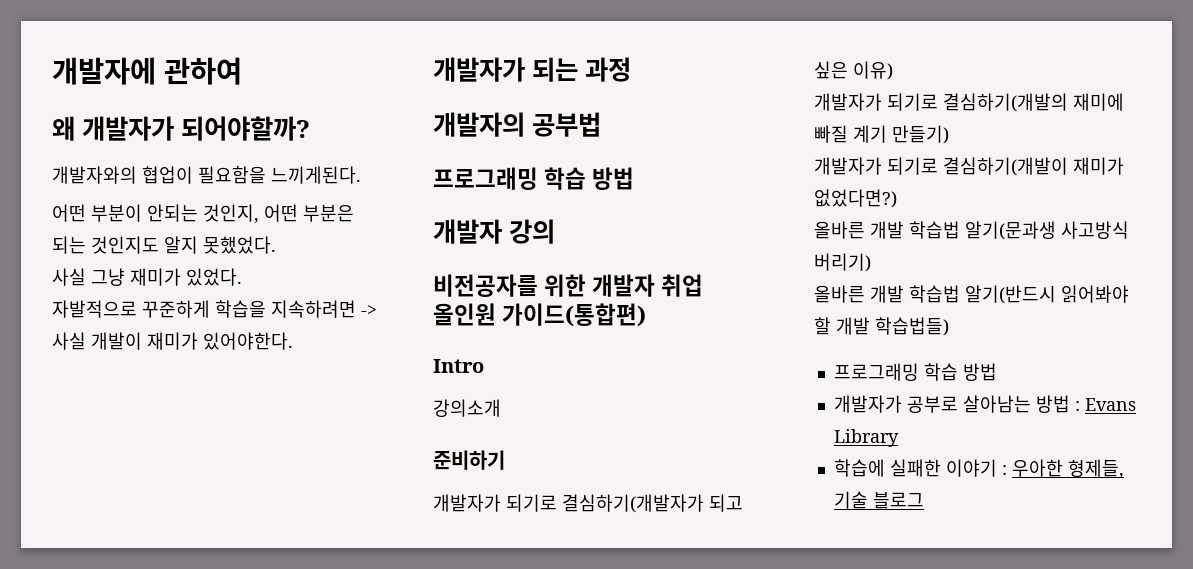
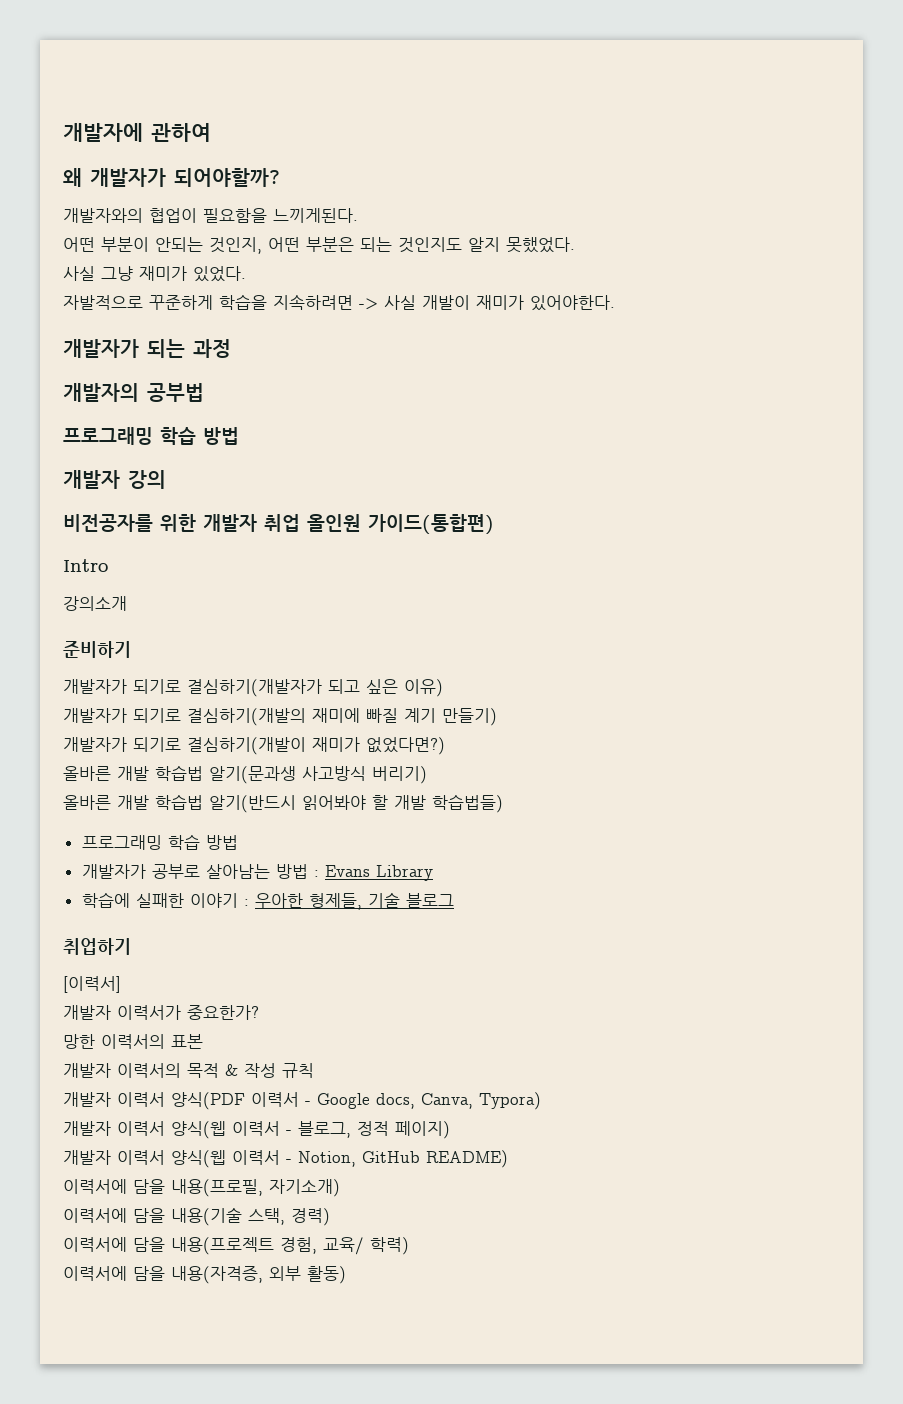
(924, 500) none -> [63,938,131,955] [63,976,121,993] [63,1005,259,1020] [63,1034,203,1049] [63,1063,314,1078] [63,1092,541,1110] [63,1121,450,1139] [63,1150,508,1168] [63,1179,340,1197] [63,1207,330,1226] [63,1237,409,1255] [63,1266,346,1284] // 취업하기 // [이력서] // 개발자 이력서가 중요한가? // 망한 이력서의 표본 // 개발자 이력서의 목적 & 작성 규칙 // 개발자 이력서 양식(PDF 이력서 - Google docs, Canva, Typora) // 개발자 이력서 양식(웹 이력서 - 블로그, 정적 페이지) // 개발자 이력서 양식(웹 이력서 - Notion, GitHub README) // 이력서에 담을 내용(프로필, 자기소개) // 이력서에 담을 내용(기술 스택, 경력) // 이력서에 담을 내용(프로젝트 경험, 교육/ 학력) // 이력서에 담을 내용(자격증, 외부 활동)

